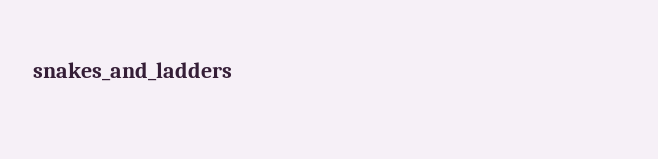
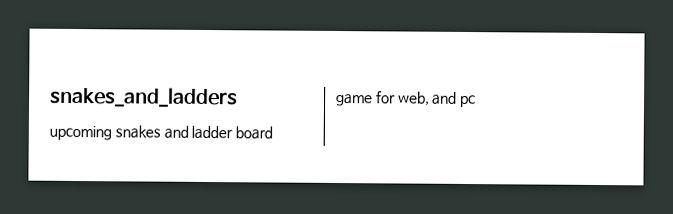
(232, 71) none -> [49,125,274,141] [336,90,477,108] // upcoming snakes and ladder board game for web, and pc

